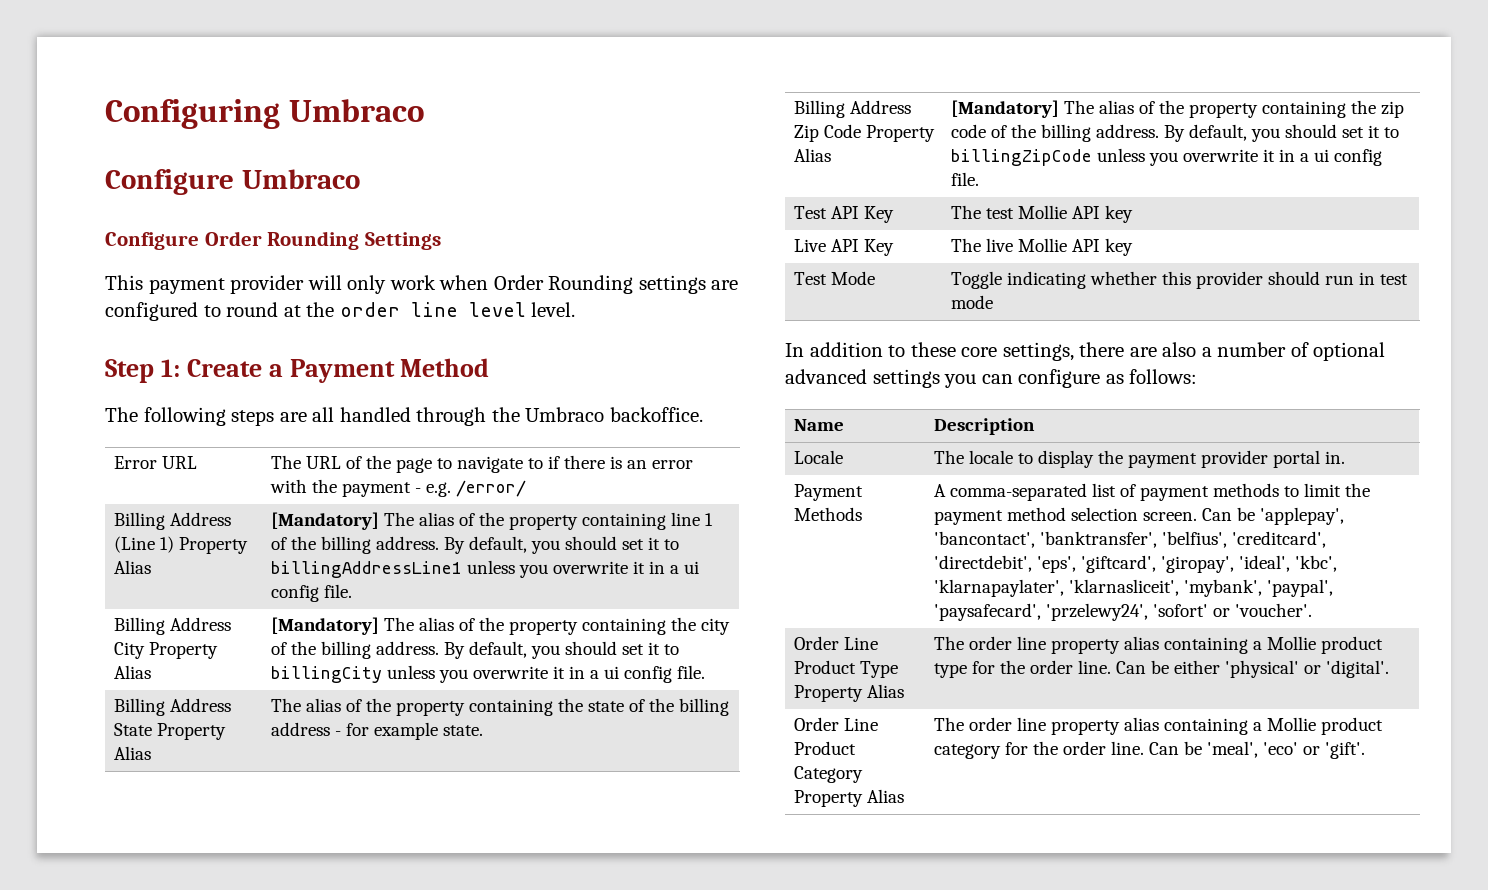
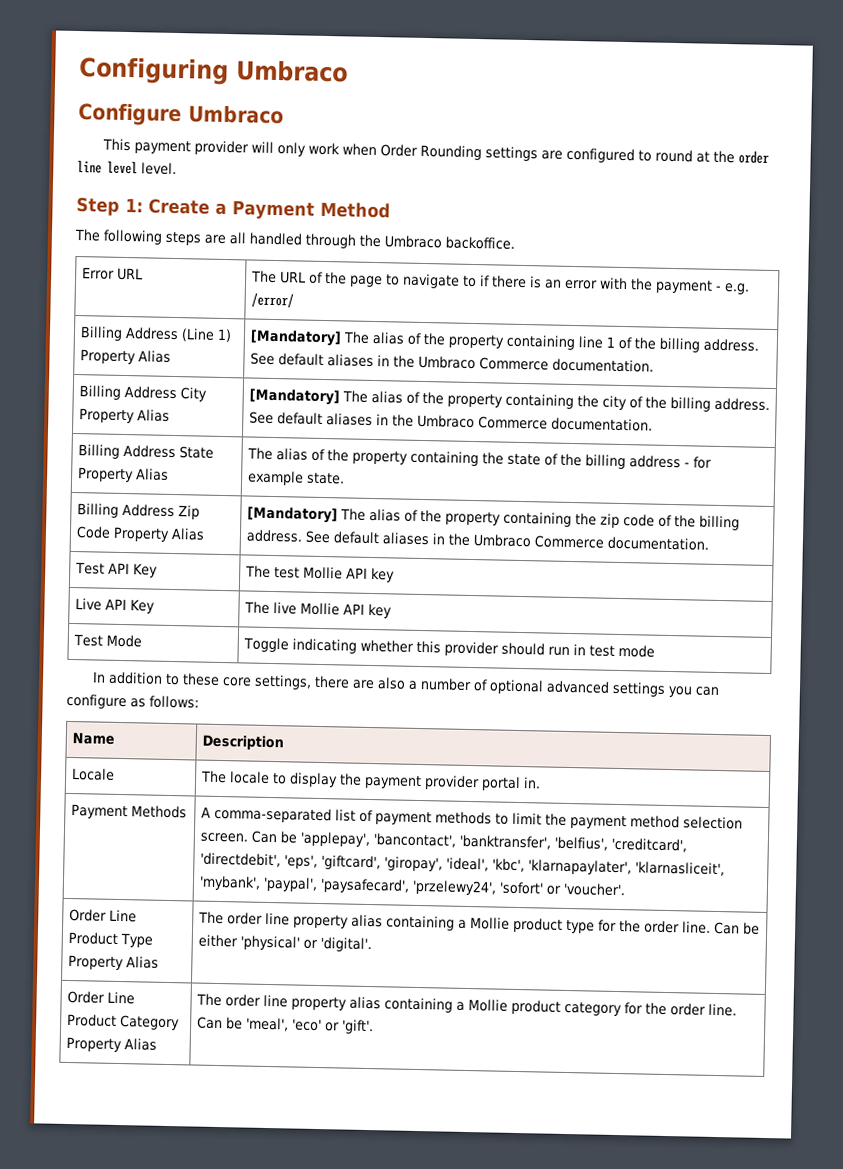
[105,231,441,250] // Configure Order Rounding Settings -> (284, 115) none
[443,536,679,554] [270,560,699,578] [270,584,352,602] By default, you should set it to billingAddressLine1 unless you overwrite it in a ui config file. -> [249,352,654,373] See default aliases in the Umbraco Commerce documentation.
[443,641,679,659] [270,665,705,683] By default, you should set it to billingCity unless you overwrite it in a ui config file. -> [248,411,653,432] See default aliases in the Umbraco Commerce documentation.
[1163,124,1399,142] [950,148,1382,166] [950,172,979,186] By default, you should set it to billingZipCode unless you overwrite it in a ui config file. -> [304,530,709,551] See default aliases in the Umbraco Commerce documentation.

